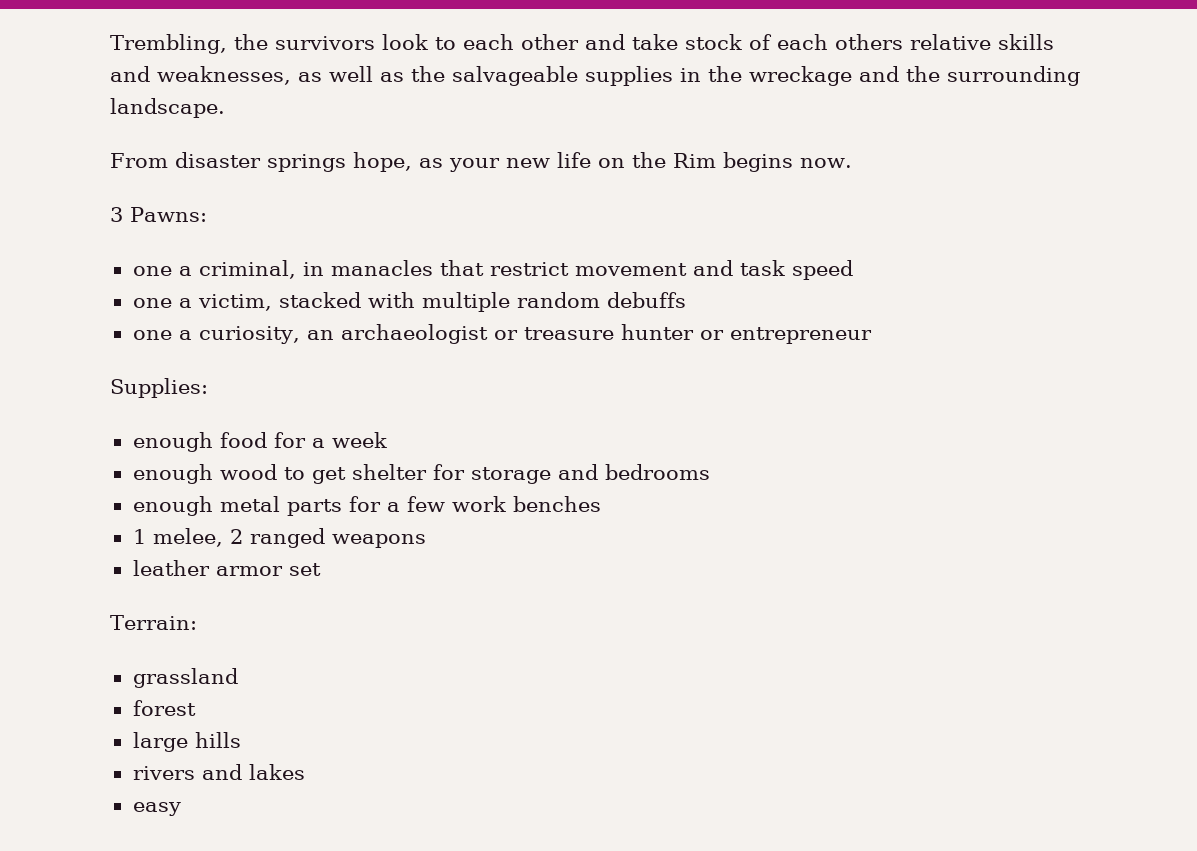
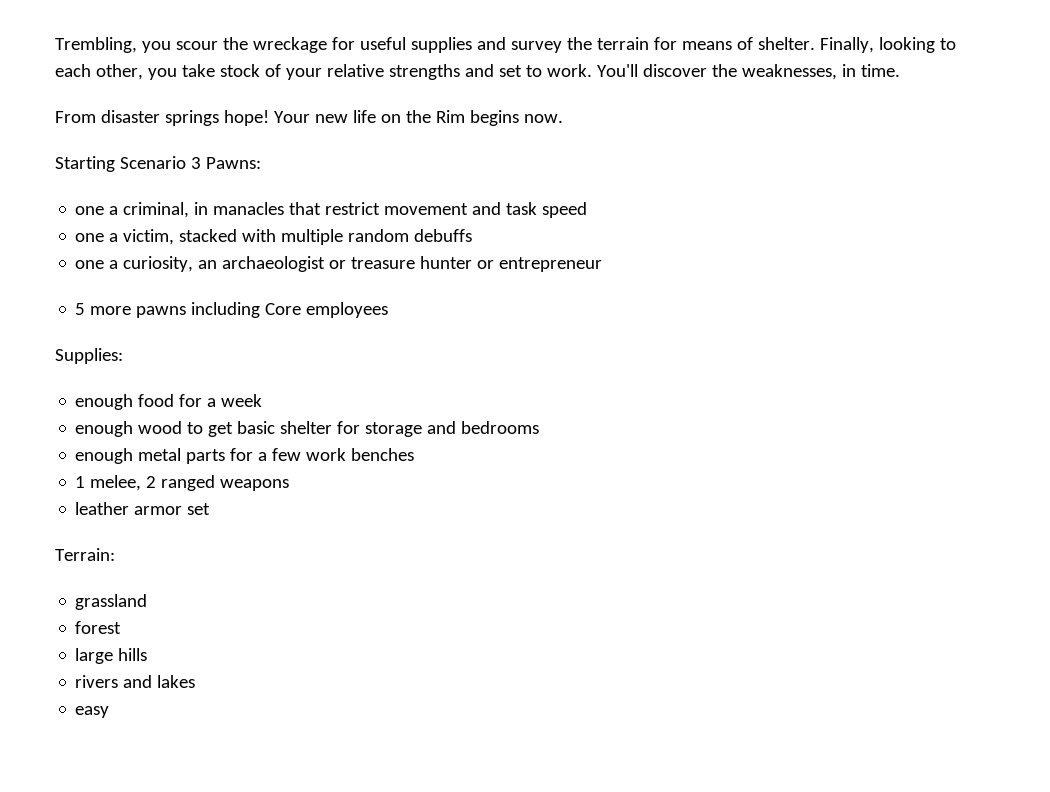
[234,34,1054,50] [110,66,1080,86] [110,98,225,118] the survivors look to each other and take stock of each others relative skills and weaknesses, as well as the salvageable supplies in the wreckage and the surrounding landscape. -> [141,37,956,53] [55,64,900,80] you scour the wreckage for useful supplies and survey the terrain for means of shelter. Finally, looking to each other, you take stock of your relative strengths and set to work. You'll discover the weaknesses, in time.
[353,152,500,172] hope, as your -> [223,110,310,126] hope! Your
(852, 163) none -> [55,156,186,172] Starting Scenario
(872, 335) none -> [75,302,389,318] // 5 more pawns including Core employees
(346, 475) none -> [237,421,276,434] basic

